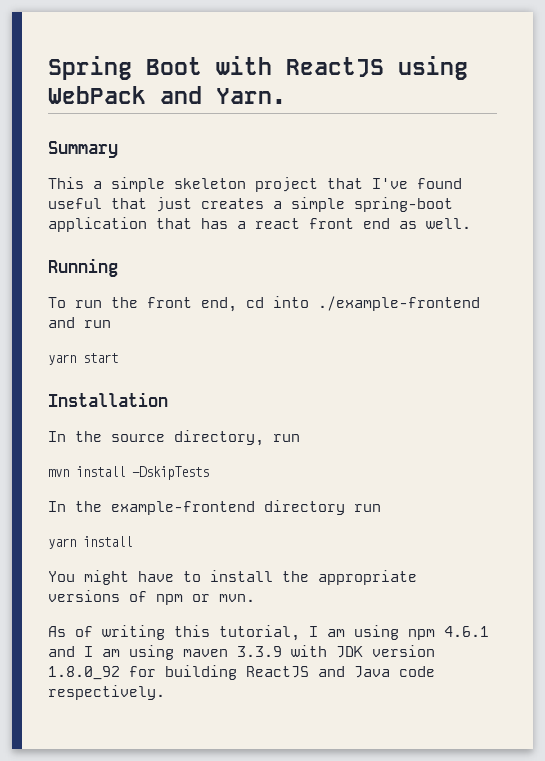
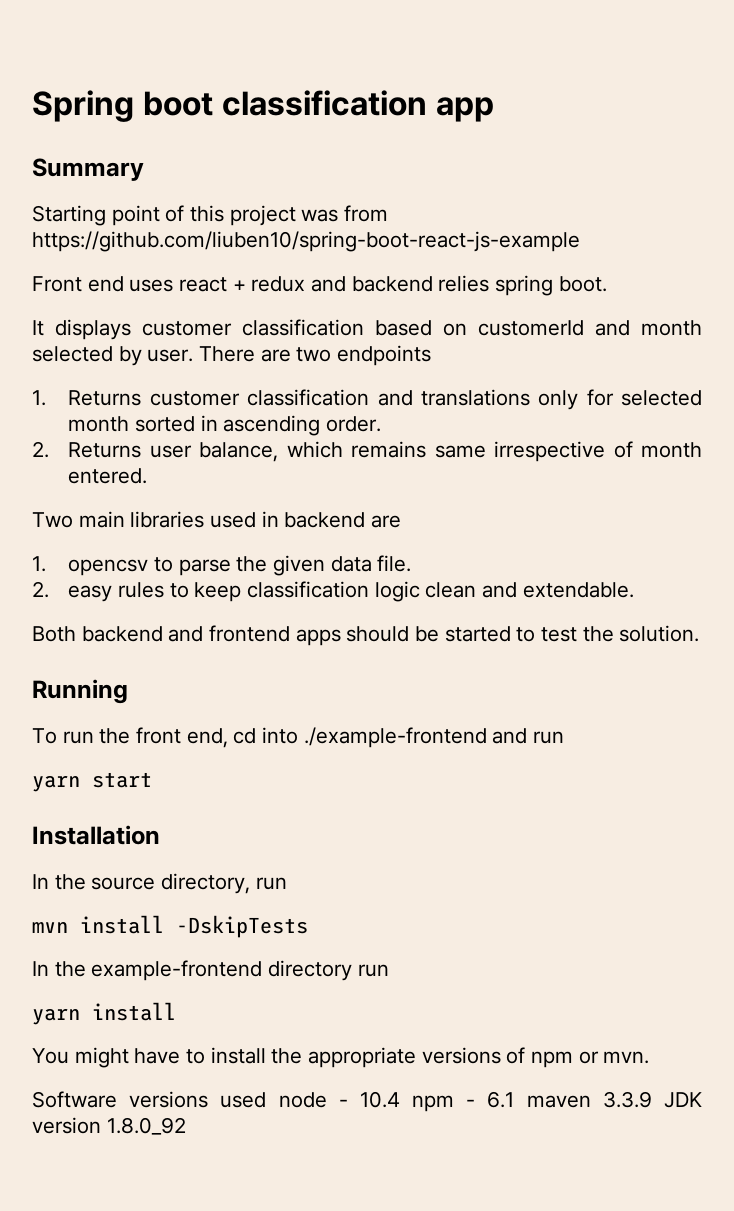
[146,56,468,80] [48,86,286,104] [48,141,118,158] [48,177,462,192] [48,197,453,212] [48,217,471,232] Boot with ReactJS using WebPack and Yarn. // Summary // This a simple skeleton project that I've found useful that just creates a simple spring-boot application that has a react front end as well. -> [142,90,494,122] [32,158,144,181] [32,205,389,226] [32,231,580,252] [32,275,607,296] [32,319,702,340] [32,345,432,366] [32,389,702,410] [68,415,382,436] [32,441,702,462] [68,468,148,484] [32,511,402,528] [32,555,412,576] [32,581,634,602] [32,625,700,646] boot classification app // Summary // Starting point of this project was from https://github.com/liuben10/spring-boot-react-js-example // Front end uses react + redux and backend relies spring boot. // It displays customer classification based on customerId and month selected by user. There are two endpoints // 1. Returns customer classification and translations only for selected month sorted in ascending order. // 2. Returns user balance, which remains same irrespective of month entered. // Two main libraries used in backend are // 1. opencsv to parse the given data file. // 2. easy rules to keep classification logic clean and extendable. // Both backend and frontend apps should be started to test the solution.
[48,625,489,641] [48,645,174,660] As of writing this tutorial, I am using npm 4.6.1 and I am using -> [32,1091,515,1112] Software versions used node - 10.4 npm - 6.1
[291,645,327,657] with -> (652, 1099) none
[129,665,435,680] [48,685,165,700] for building ReactJS and Java code respectively. -> (186, 1126) none

